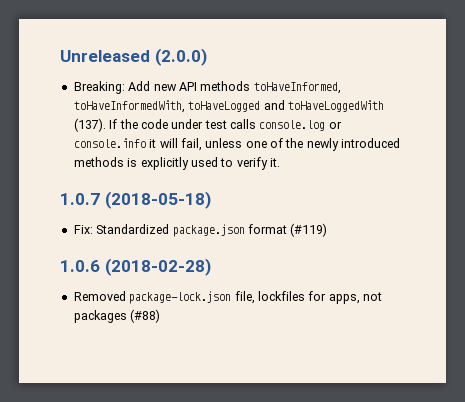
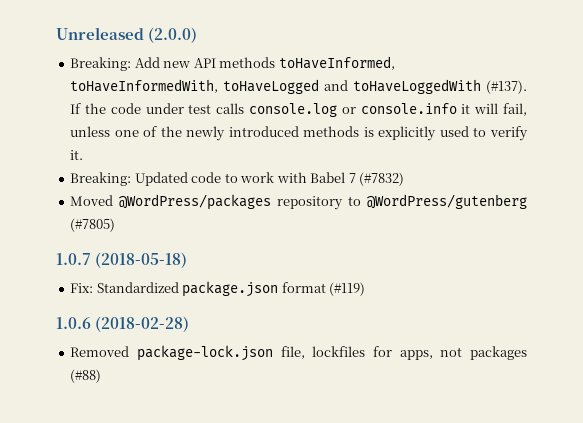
[73,118,106,132] (137). -> [486,80,527,94] (#137).
(280, 162) none -> [70,172,405,186] [70,194,527,210] [70,218,116,232] // Breaking: Updated code to work with Babel 7 (#7832) // Moved @WordPress/packages repository to @WordPress/gutenberg (#7805)

